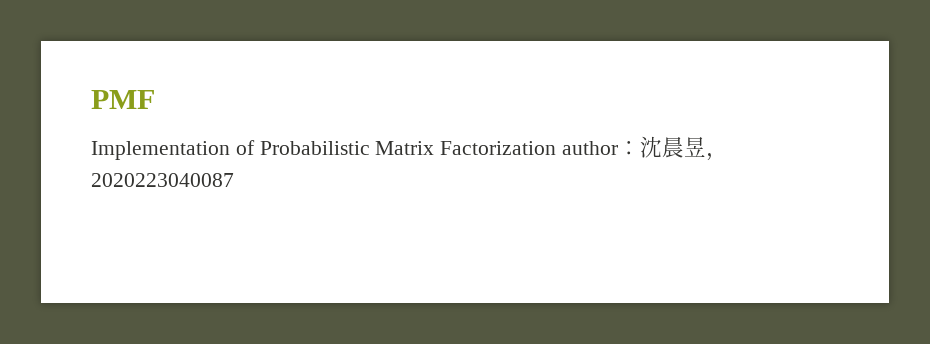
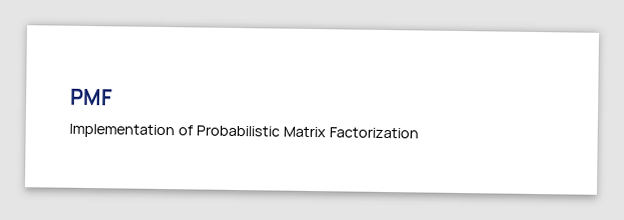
[562,136,729,161] [91,173,234,187] author：沈晨昱，2020223040087 -> (419, 133) none

